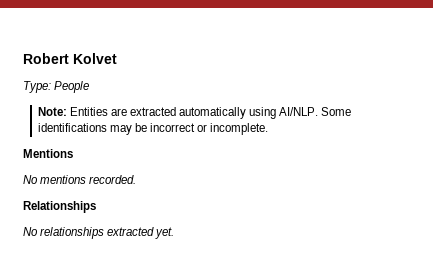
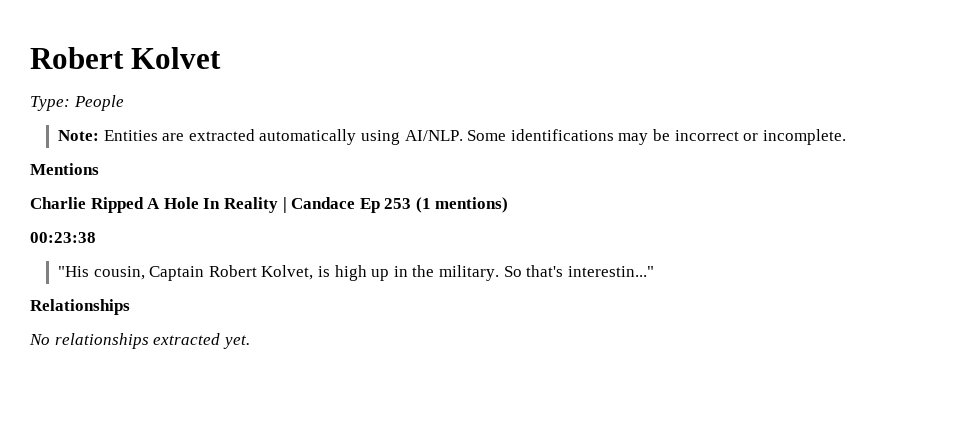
[23,175,137,184] No mentions recorded. -> [30,197,509,213] [30,232,96,243] [58,265,654,281] Charlie Ripped A Hole In Reality | Candace Ep 253 (1 mentions) // 00:23:38 // "His cousin, Captain Robert Kolvet, is high up in the military. So that's interestin..."

